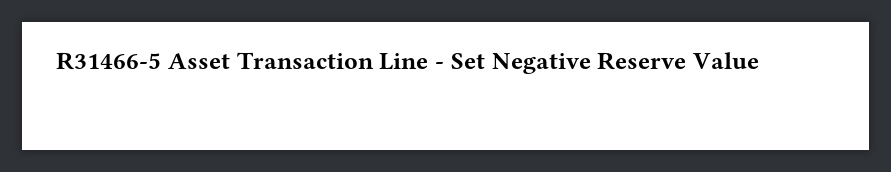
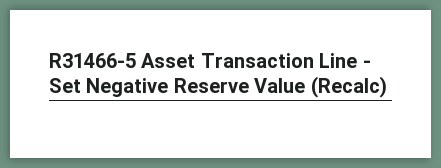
(759, 60) none -> [310,76,387,98] (Recalc)

